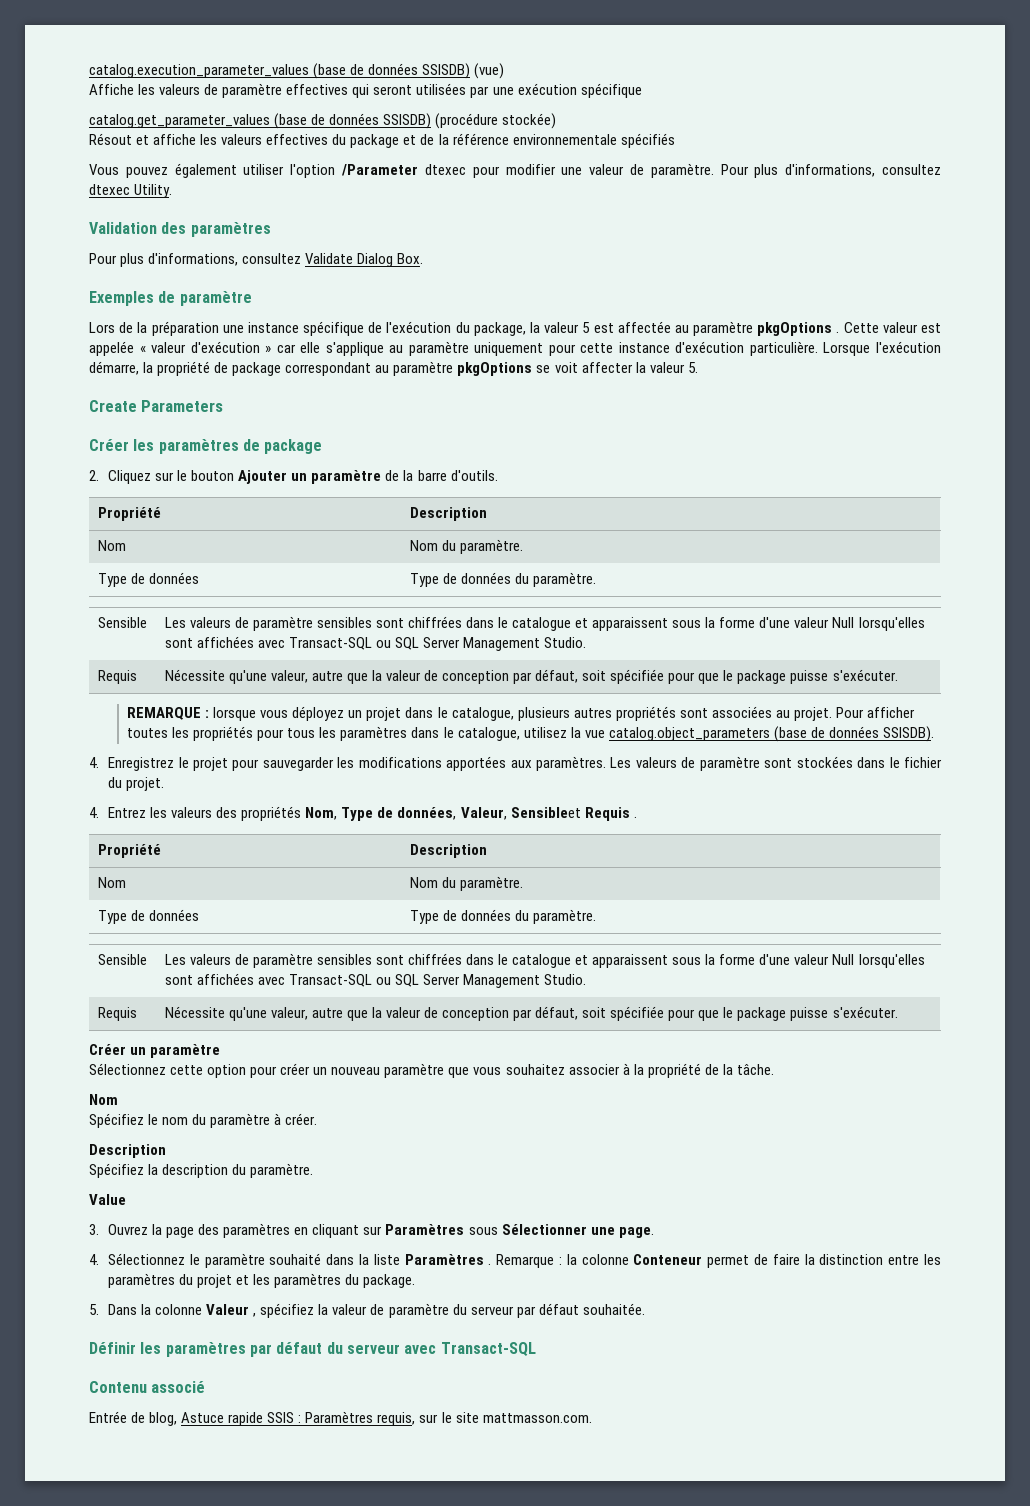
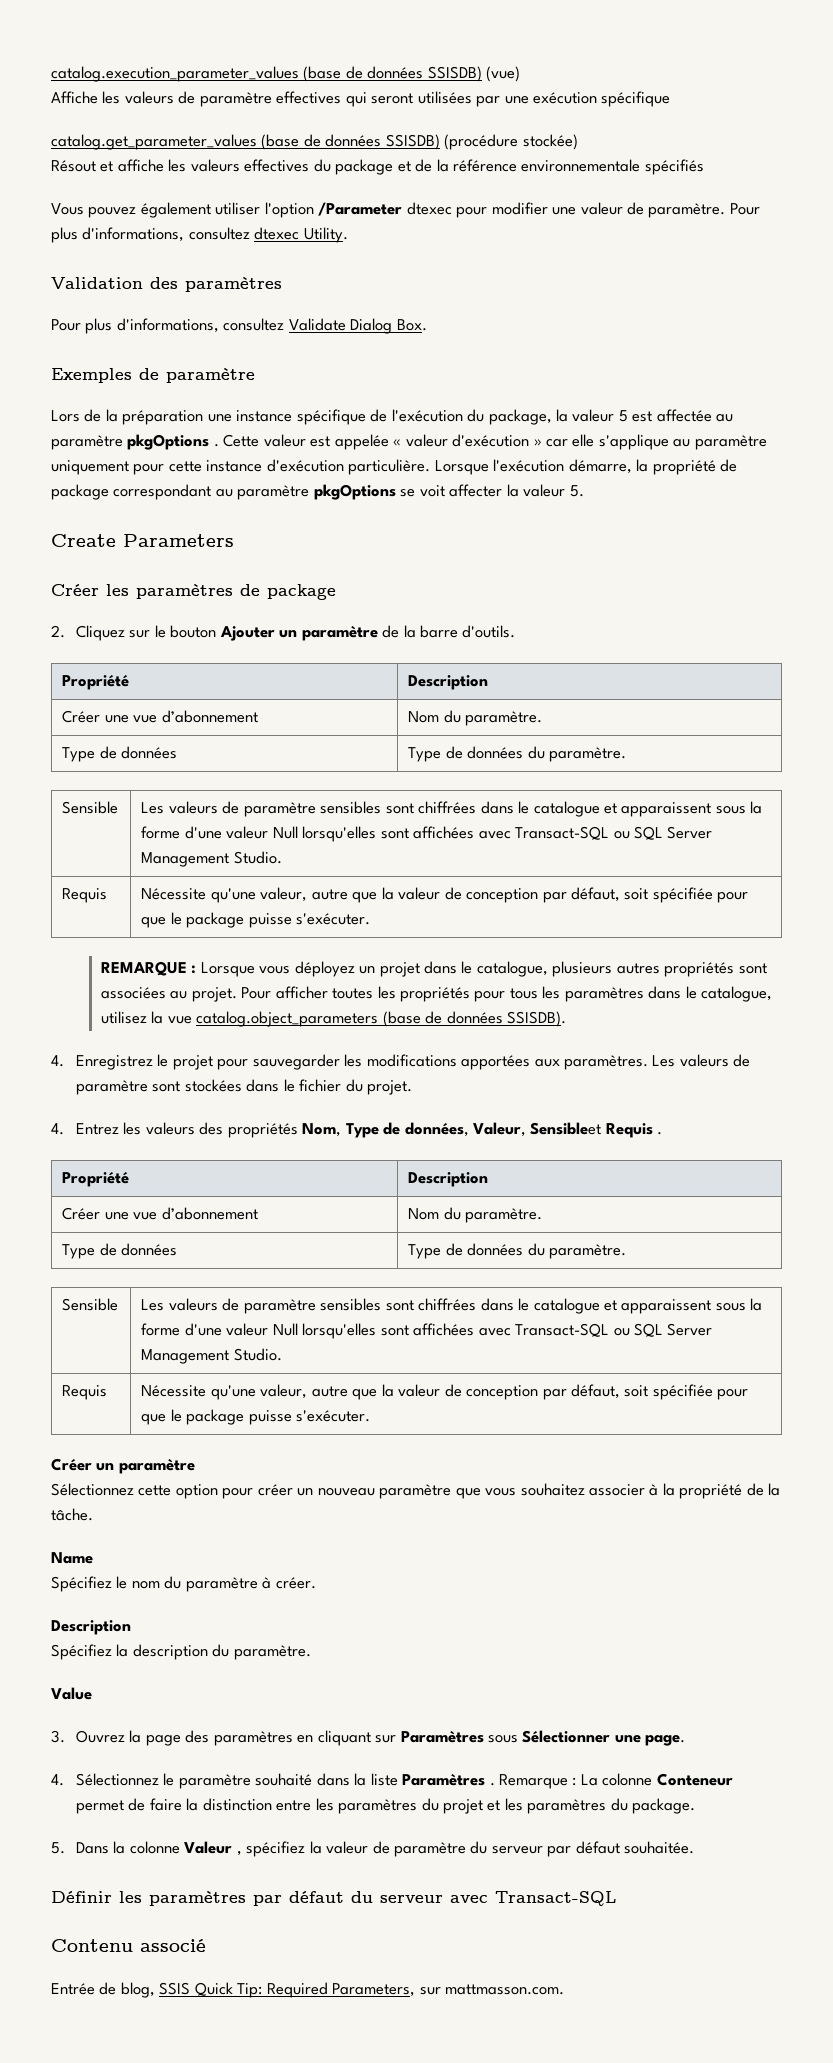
[97,540,126,551] Nom -> [62,710,258,723] Créer une vue d’abonnement
[213,707,257,721] lorsque -> [200,962,255,977] Lorsque
[97,877,126,888] Nom -> [62,1207,258,1220] Créer une vue d’abonnement
[89,1094,118,1105] Nom -> [51,1552,93,1564] Name
[566,1254,577,1265] la -> [580,1774,598,1786] La
[181,1411,479,1426] Astuce rapide SSIS : Paramètres requis, sur le site -> [159,1982,441,1998] SSIS Quick Tip: Required Parameters, sur

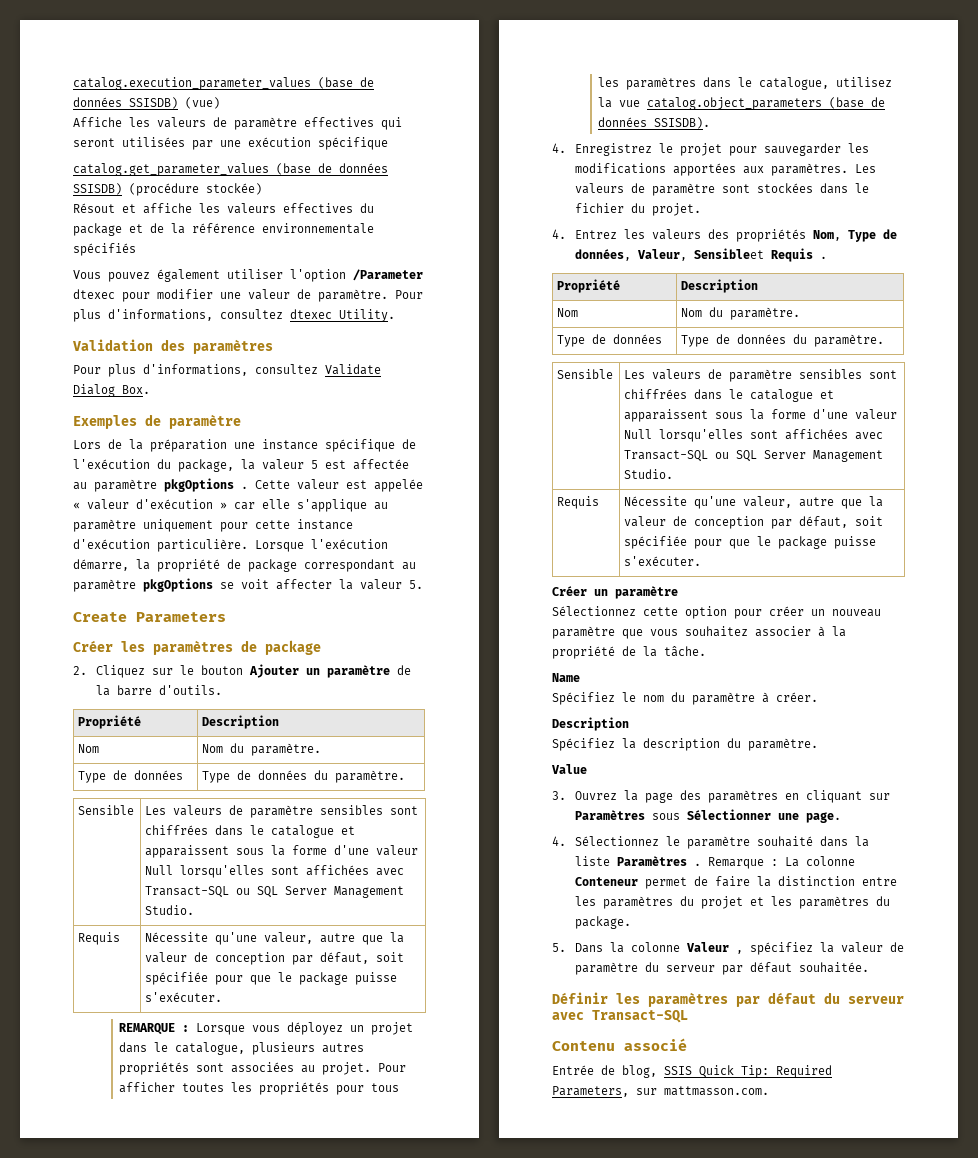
[62,710,258,723] Créer une vue d’abonnement -> [78,744,100,753] Nom
[62,1207,258,1220] Créer une vue d’abonnement -> [557,308,579,317] Nom

